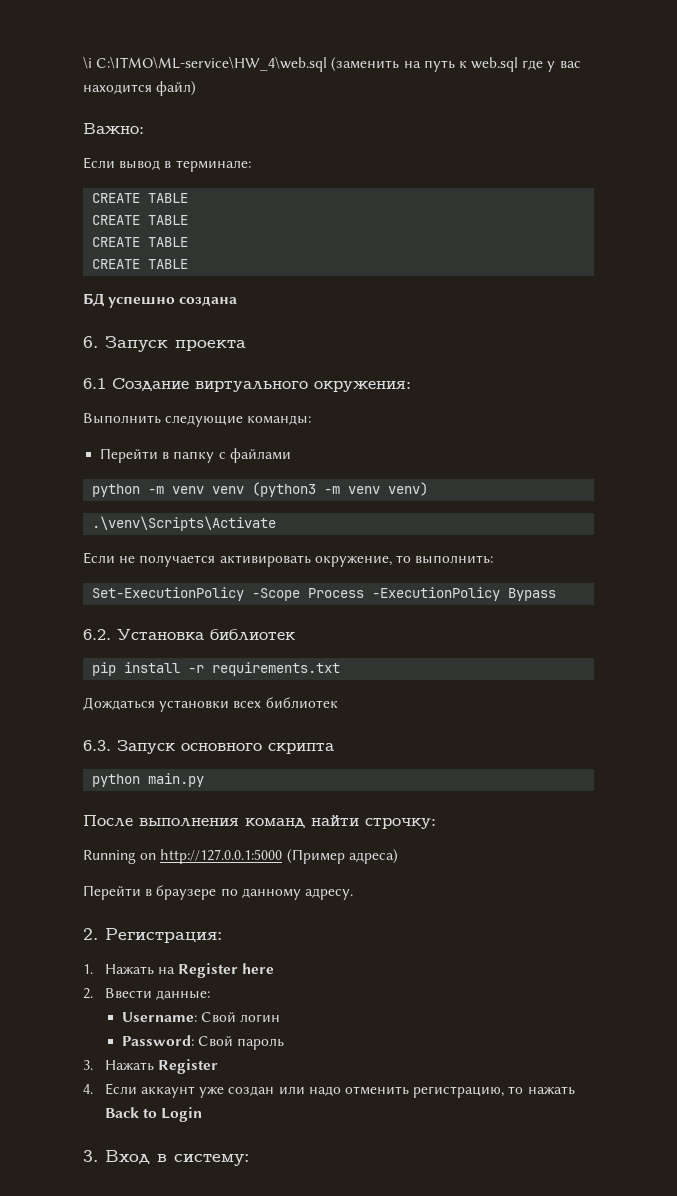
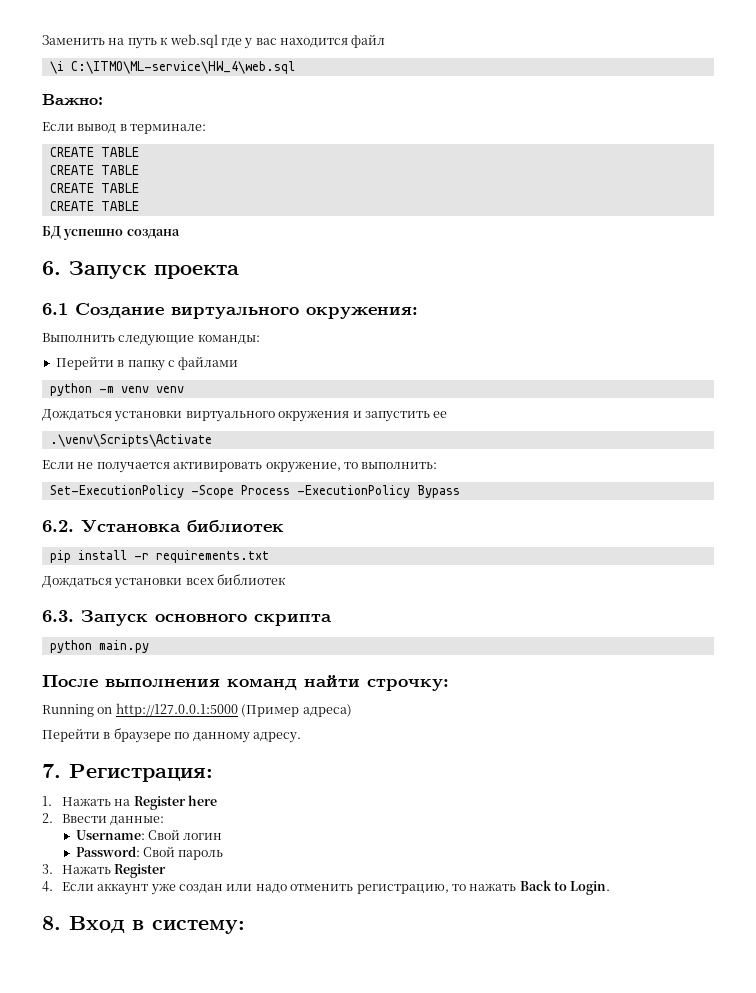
[83,56,400,72] \i C:\ITMO\ML-service\HW_4\web.sql (заменить -> [42,35,105,45] Заменить
[156,81,197,96] файл) -> [351,34,386,48] [49,61,295,74] файл // \i C:\ITMO\ML-service\HW_4\web.sql
[252,482,429,497] (python3 -m venv venv) -> [42,409,448,422] // Дождаться установки виртуального окружения и запустить ее
[83,928,98,940] 2. -> [42,764,61,778] 7.
[161,1107,203,1122] [83,1150,98,1162] Login // 3. -> [570,881,611,895] [42,916,61,930] Login. // 8.

